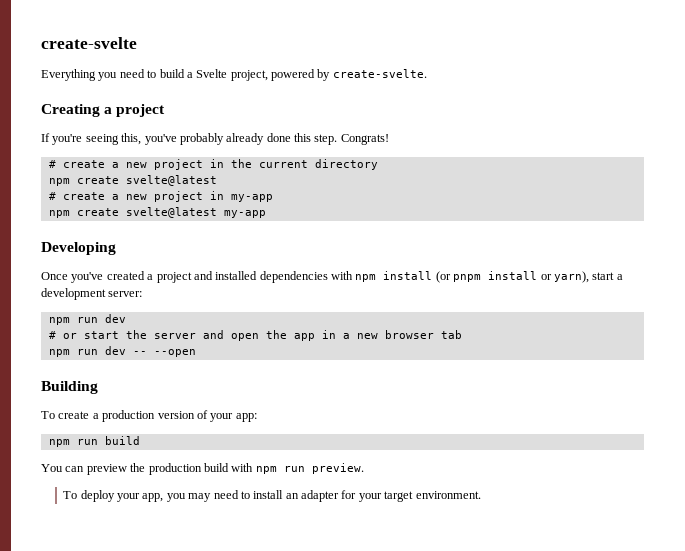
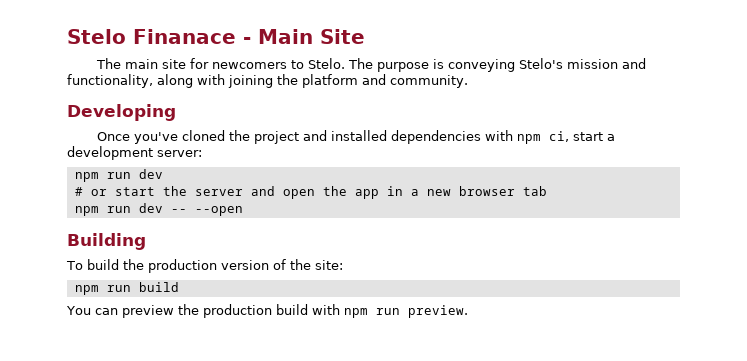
[41,37,137,49] [41,69,427,81] [41,104,166,117] [41,133,389,145] [48,159,378,170] [48,175,217,186] [48,191,273,202] [48,207,266,218] create-svelte // Everything you need to build a Svelte project, powered by create-svelte. // Creating a project // If you're seeing this, you've probably already done this step. Congrats! // # create a new project in the current directory // npm create svelte@latest // # create a new project in my-app // npm create svelte@latest my-app -> [67,29,365,44] [96,58,647,72] [67,74,468,88] Stelo Finanace - Main Site // The main site for newcomers to Stelo. The purpose is conveying Stelo's mission and functionality, along with joining the platform and community.
[106,271,154,280] created a -> [182,130,251,141] cloned the
[383,271,589,283] install (or pnpm install or yarn), -> [549,131,570,142] ci,
[58,411,99,419] create a -> [86,259,144,270] build the
[210,413,257,422] your app: -> [289,259,343,270] the site:
[63,490,481,502] // To deploy your app, you may need to install an adapter for your target environment. -> (468, 311) none

